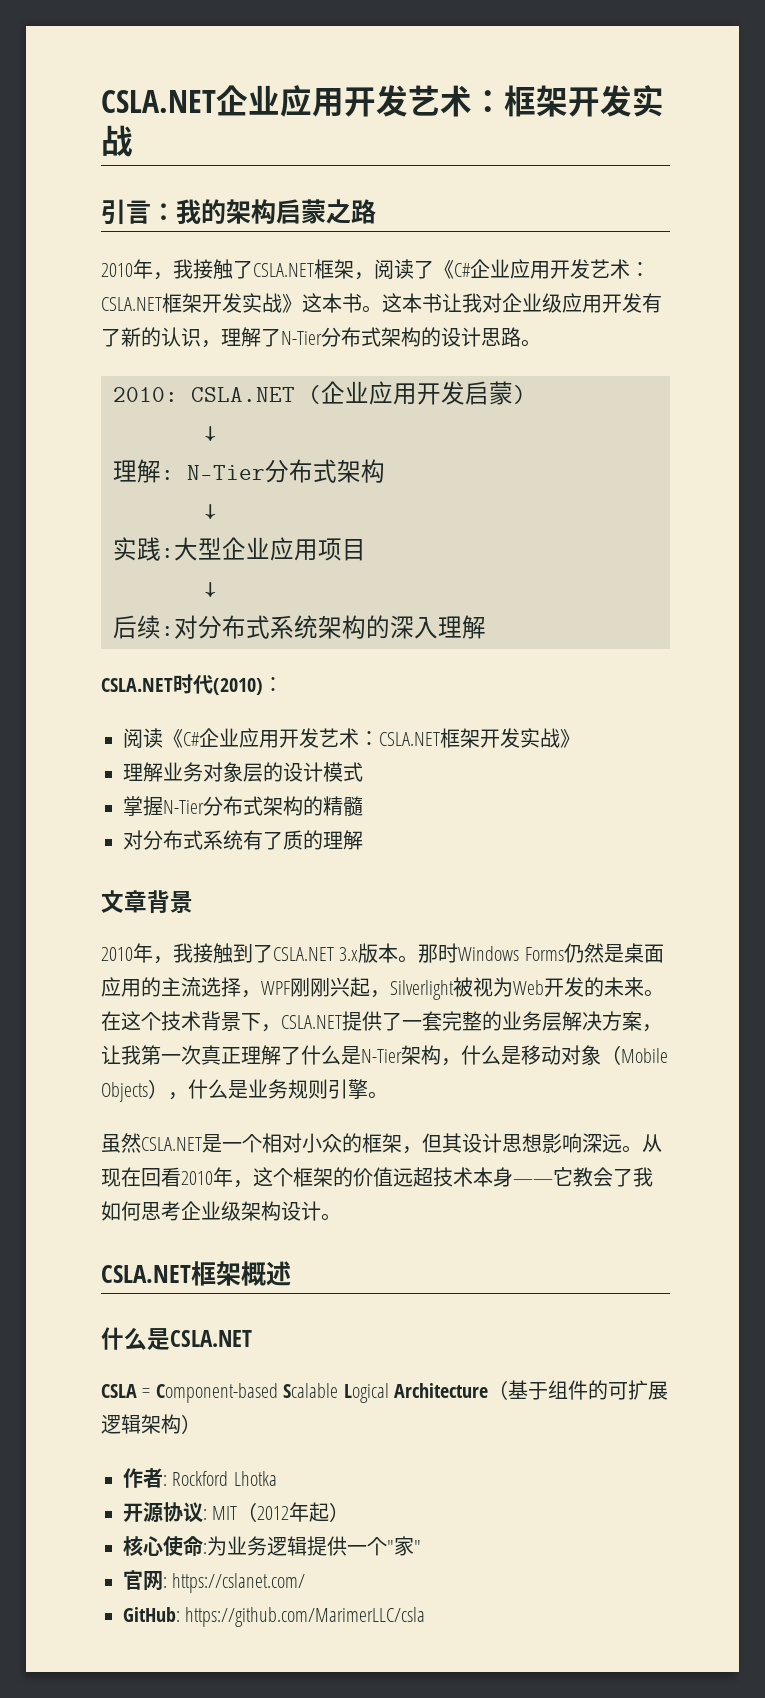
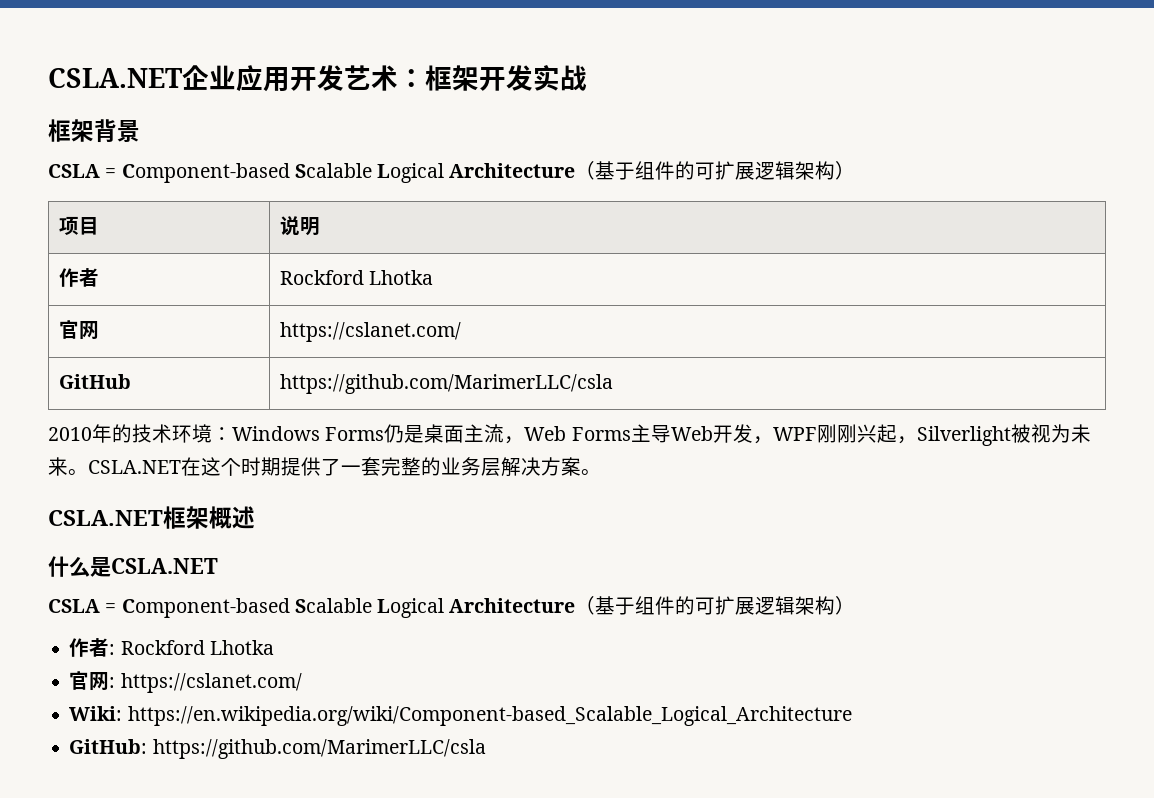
[101,199,376,225] [101,259,650,280] [101,293,662,313] [101,327,541,348] [113,381,526,405] [204,426,217,441] [113,459,385,483] [204,504,217,519] [113,537,366,561] [204,582,217,597] [113,615,486,639] [101,674,283,695] [123,728,580,748] [123,762,363,782] [123,796,363,816] [123,830,363,850] [101,890,193,914] [101,943,664,964] [101,977,241,997] 引言：我的架构启蒙之路 // 2010年，我接触了CSLA.NET框架，阅读了《C#企业应用开发艺术：CSLA.NET框架开发实战》这本书。这本书让我对企业级应用开发有了新的认识，理解了N-Tier分布式架构的设计思路。 // 2010: CSLA.NET (企业应用开发启蒙) // ↓ // 理解: N-Tier分布式架构 // ↓ // 实践:大型企业应用项目 // ↓ // 后续:对分布式系统架构的深入理解 // CSLA.NET时代(2010)： // 阅读《C#企业应用开发艺术：CSLA.NET框架开发实战》 // 理解业务对象层的设计模式 // 掌握N-Tier分布式架构的精髓 // 对分布式系统有了质的理解 // 文章背景 // 2010年，我接触到了CSLA.NET 3.x版本。那时Windows Forms仍然是桌面应用的主流选择 -> [48,119,140,143] [48,161,856,183] [58,216,99,235] [279,216,320,236] [58,268,99,287] [279,270,433,285] [58,320,99,340] [279,322,461,342] [58,374,131,389] [279,374,613,394] [48,424,753,444] 框架背景 // CSLA = Component-based Scalable Logical Architecture（基于组件的可扩展逻辑架构） // 项目 | 说明 // 作者 | Rockford Lhotka // 官网 | https://cslanet.com/ // GitHub | https://github.com/MarimerLLC/csla // 2010年的技术环境：Windows Forms仍是桌面主流，Web Forms主导Web开发
[513,977,664,997] [101,1011,342,1032] Web开发的未来。在这个技术背景下，CSLA.NET -> [1070,424,1091,443] [48,457,281,476] 未来。CSLA.NET在这个时期
[642,1024,662,1032] [101,1045,668,1066] [101,1079,388,1102] [101,1133,662,1154] [101,1167,653,1188] [101,1201,321,1221] ，让我第一次真正理解了什么是N-Tier架构，什么是移动对象（Mobile Objects），什么是业务规则引擎。 // 虽然CSLA.NET是一个相对小众的框架，但其设计思想影响深远。从现在回看2010年，这个框架的价值远超技术本身——它教会了我如何思考企业级架构设计 -> (581, 466) none
[123,1502,350,1523] [123,1536,421,1556] // 开源协议: MIT（2012年起） // 核心使命:为业务逻辑提供一个"家" -> (274, 647) none
(306, 1583) none -> [69,706,852,726] // Wiki: https://en.wikipedia.org/wiki/Component-based_Scalable_Logical_Architecture

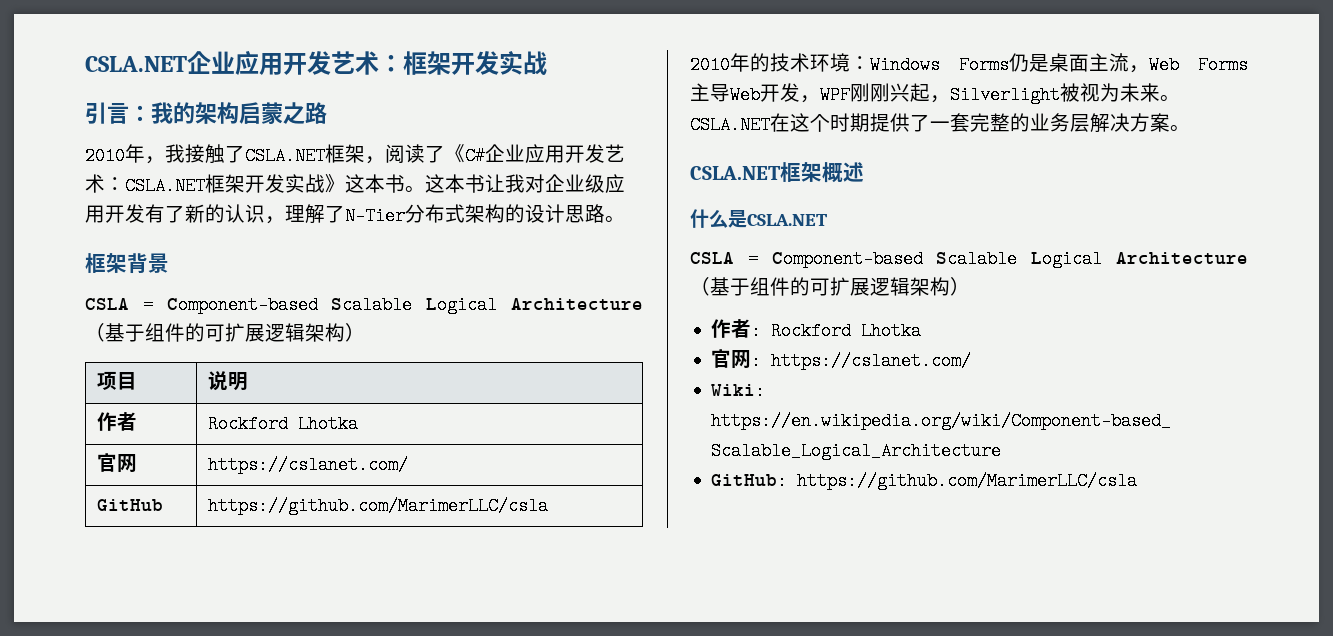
(587, 78) none -> [85,102,327,124] [85,144,625,165] [85,174,625,195] [85,204,625,225] // 引言：我的架构启蒙之路 // 2010年，我接触了CSLA.NET框架，阅读了《C#企业应用开发艺术：CSLA.NET框架开发实战》这本书。这本书让我对企业级应用开发有了新的认识，理解了N-Tier分布式架构的设计思路。

